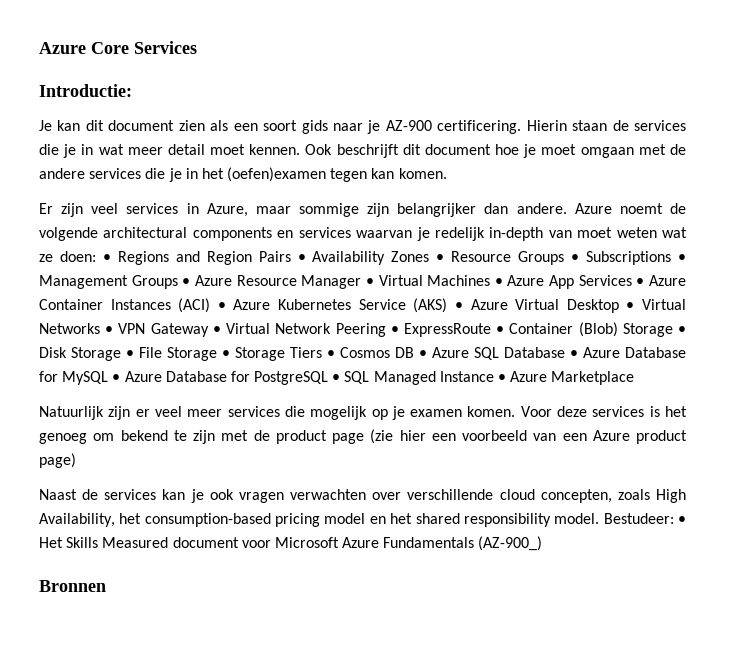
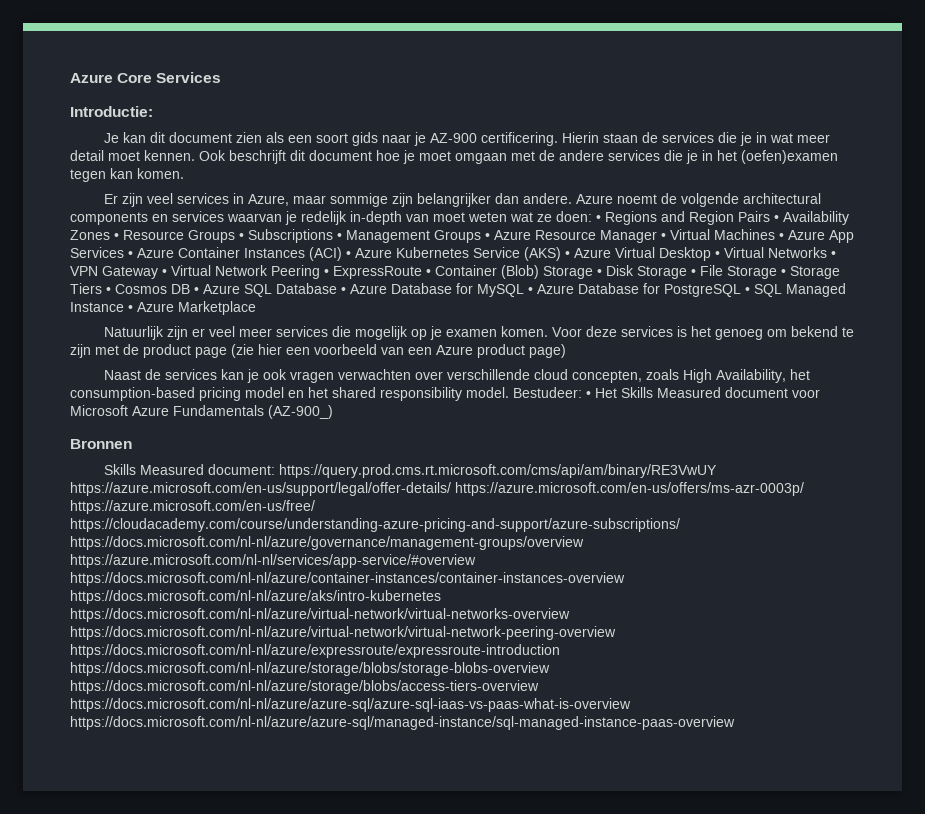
(106, 586) none -> [103,464,717,478] [70,482,804,496] [70,500,315,514] [70,518,680,532] [70,536,584,550] [70,554,476,568] [70,572,625,586] [70,590,441,604] [70,608,570,622] [70,626,616,640] [70,644,560,658] [70,662,550,676] [70,680,539,694] [70,698,631,712] [70,716,735,730] // Skills Measured document: https://query.prod.cms.rt.microsoft.com/cms/api/am/binary/RE3VwUY https://azure.microsoft.com/en-us/support/legal/offer-details/ https://azure.microsoft.com/en-us/offers/ms-azr-0003p/ https://azure.microsoft.com/en-us/free/ https://cloudacademy.com/course/understanding-azure-pricing-and-support/azure-subscriptions/ https://docs.microsoft.com/nl-nl/azure/governance/management-groups/overview https://azure.microsoft.com/nl-nl/services/app-service/#overview https://docs.microsoft.com/nl-nl/azure/container-instances/container-instances-overview https://docs.microsoft.com/nl-nl/azure/aks/intro-kubernetes https://docs.microsoft.com/nl-nl/azure/virtual-network/virtual-networks-overview https://docs.microsoft.com/nl-nl/azure/virtual-network/virtual-network-peering-overview https://docs.microsoft.com/nl-nl/azure/expressroute/expressroute-introduction https://docs.microsoft.com/nl-nl/azure/storage/blobs/storage-blobs-overview https://docs.microsoft.com/nl-nl/azure/storage/blobs/access-tiers-overview https://docs.microsoft.com/nl-nl/azure/azure-sql/azure-sql-iaas-vs-paas-what-is-overview https://docs.microsoft.com/nl-nl/azure/azure-sql/managed-instance/sql-managed-instance-paas-overview

